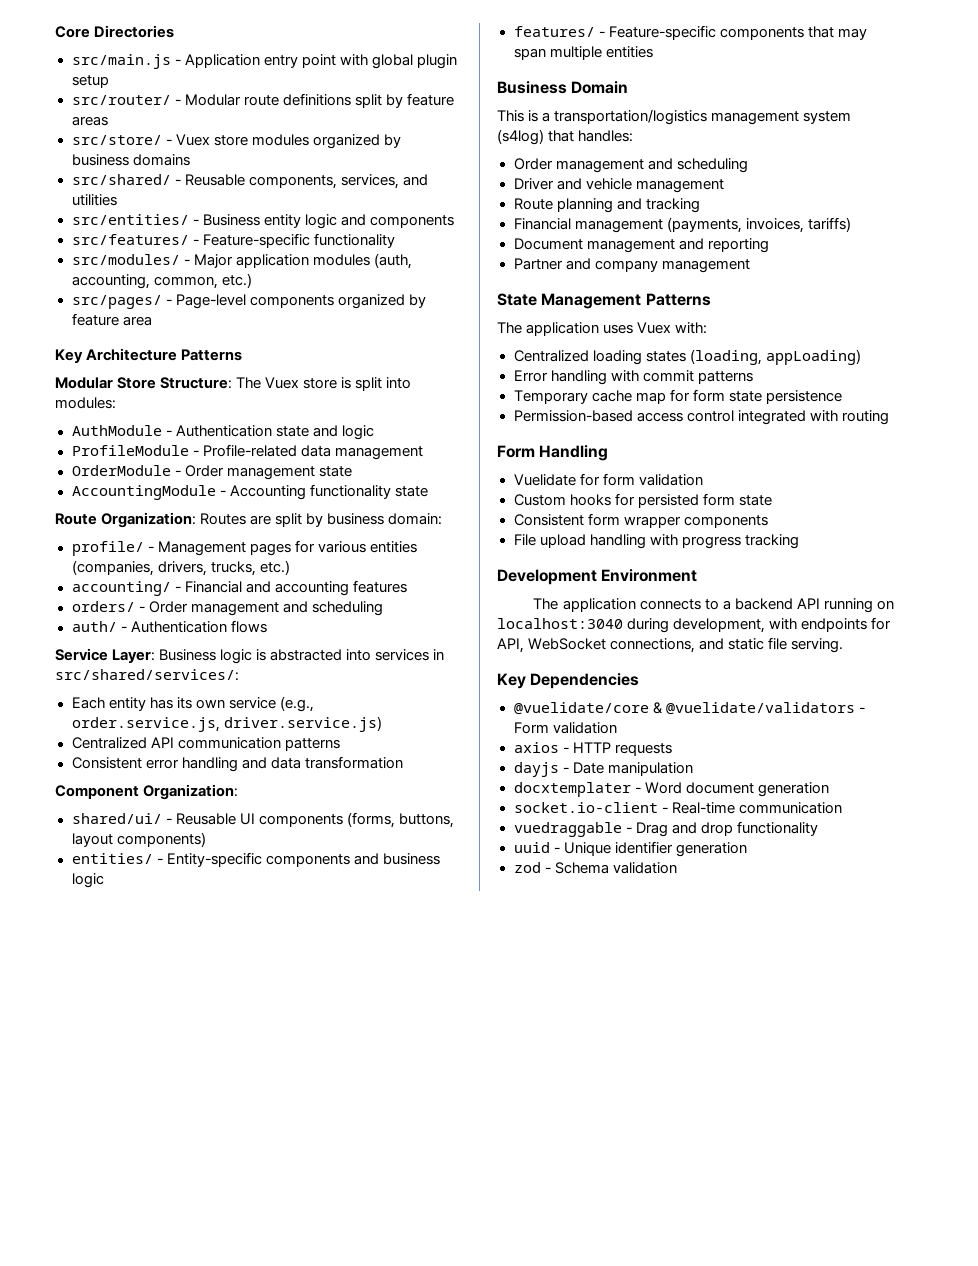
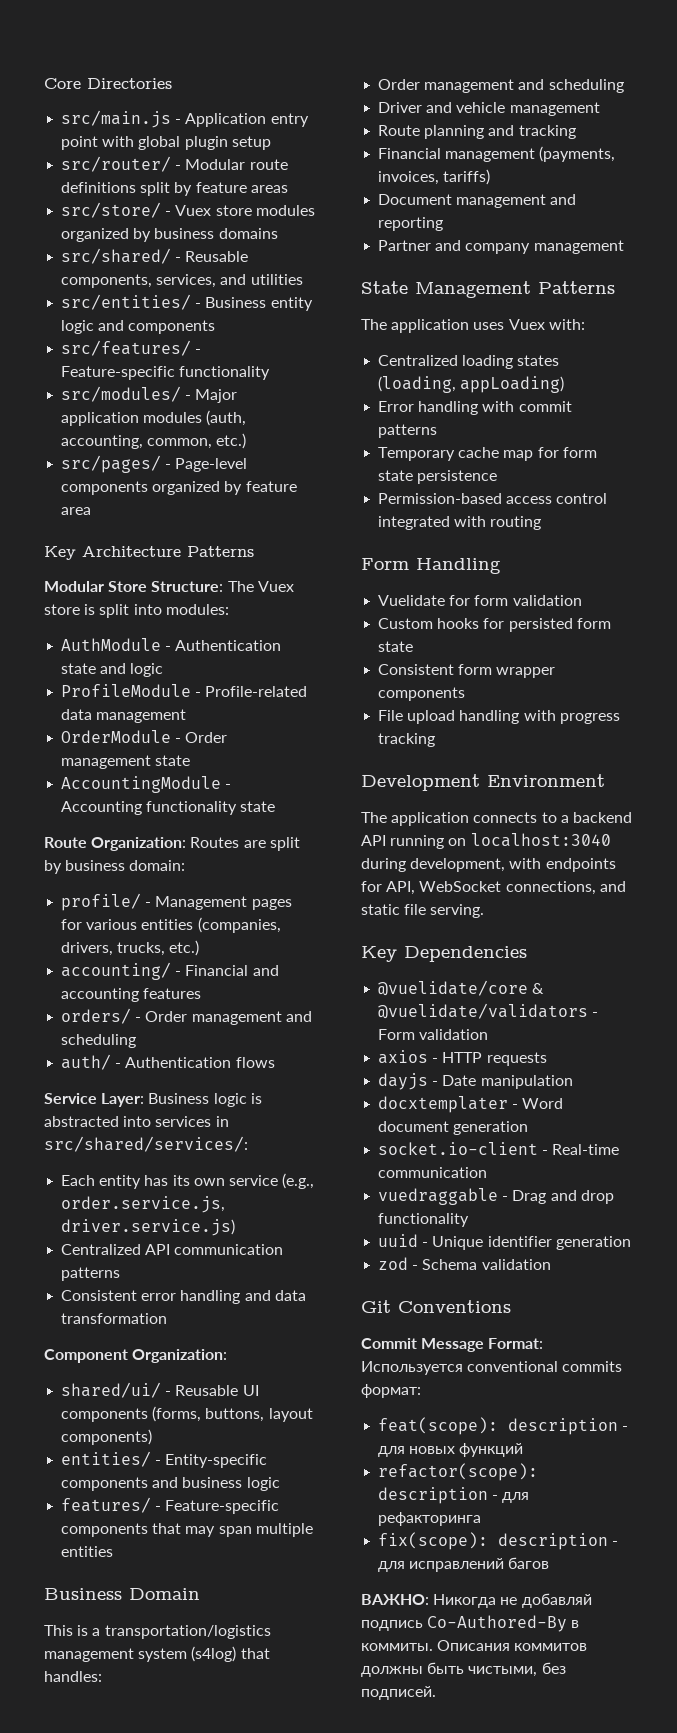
(677, 868) none -> [361,1300,511,1313] [361,1338,544,1352] [361,1361,623,1375] [361,1384,421,1398] [378,1417,629,1435] [378,1443,524,1457] [378,1463,539,1481] [378,1487,530,1504] [378,1512,482,1526] [378,1532,619,1550] [378,1557,550,1572] [361,1593,592,1608] [361,1615,580,1632] [361,1640,588,1651] [361,1662,566,1677] [361,1686,436,1700] // Git Conventions // Commit Message Format: Используется conventional commits формат: // feat(scope): description - для новых функций // refactor(scope): description - для рефакторинга // fix(scope): description - для исправлений багов // ВАЖНО: Никогда не добавляй подпись Co-Authored-By в коммиты. Описания коммитов должны быть чистыми, без подписей.

